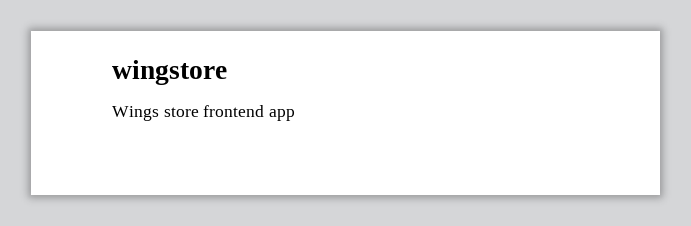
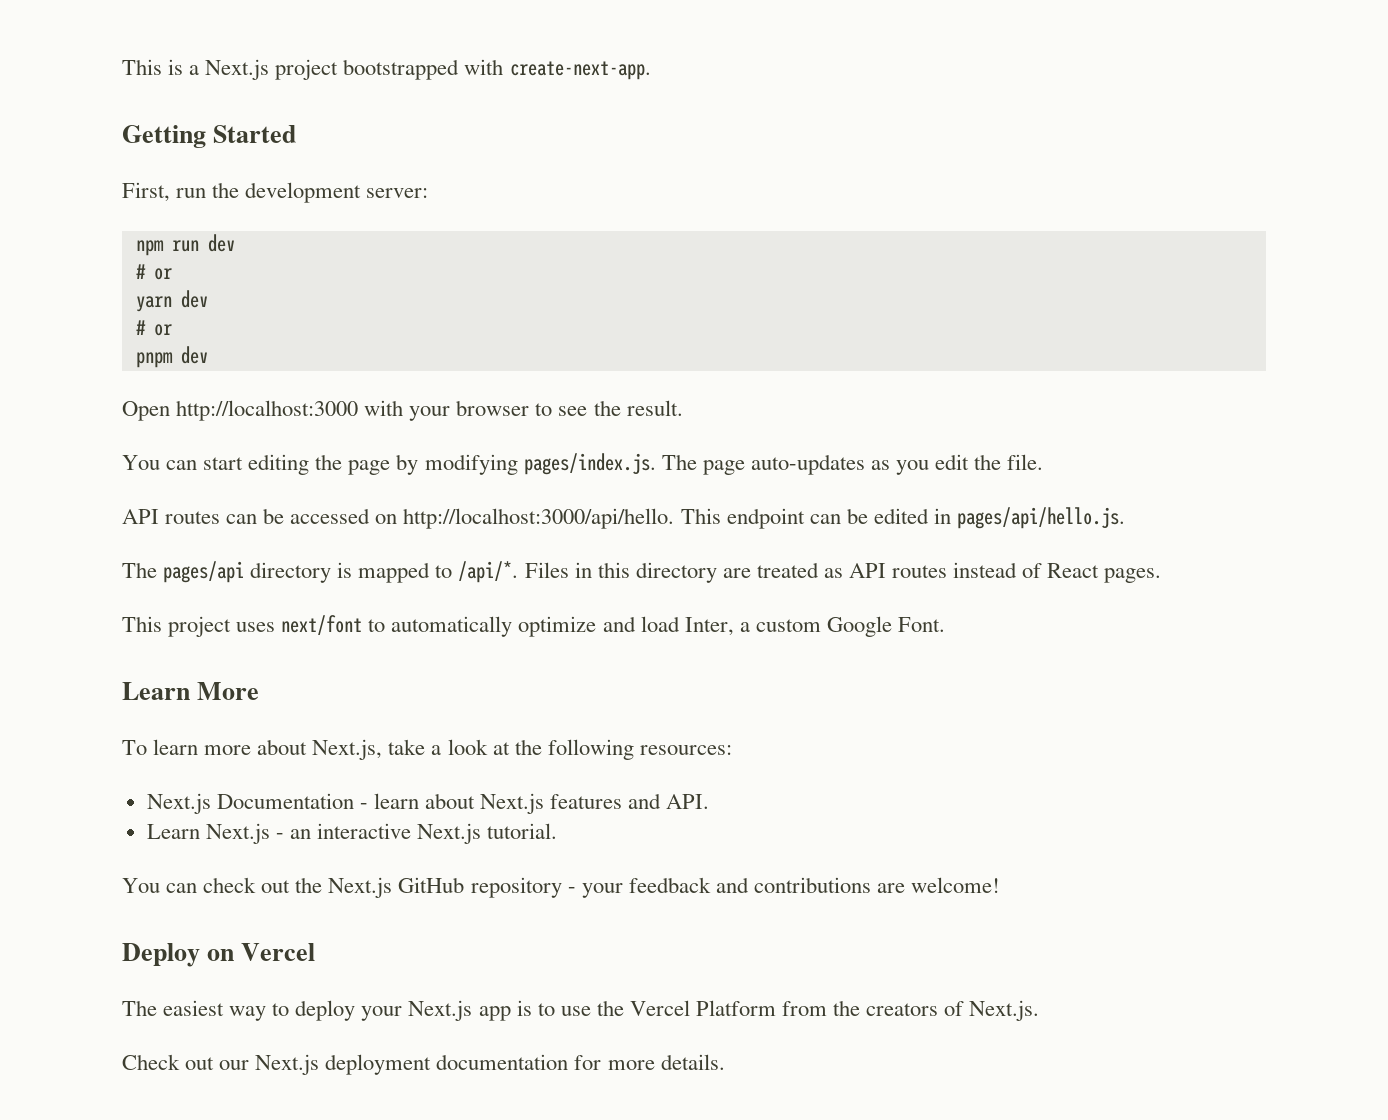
[112,60,227,85] [112,105,296,121] wingstore // Wings store frontend app -> [122,59,651,80] [122,125,297,148] [122,182,429,203] [135,234,235,256] [135,264,172,280] [135,290,208,312] [135,320,172,336] [135,346,208,368] [122,400,683,421] [122,453,1044,475] [122,507,1125,529] [122,561,1162,583] [122,615,945,637] [122,682,260,700] [122,739,732,760] [146,793,710,814] [146,823,558,844] [122,877,1001,898] [122,943,316,967] [122,1000,1040,1021] [122,1054,725,1075] This is a Next.js project bootstrapped with create-next-app. // Getting Started // First, run the development server: // npm run dev // # or // yarn dev // # or // pnpm dev // Open http://localhost:3000 with your browser to see the result. // You can start editing the page by modifying pages/index.js. The page auto-updates as you edit the file. // API routes can be accessed on http://localhost:3000/api/hello. This endpoint can be edited in pages/api/hello.js. // The pages/api directory is mapped to /api/*. Files in this directory are treated as API routes instead of React pages. // This project uses next/font to automatically optimize and load Inter, a custom Google Font. // Learn More // To learn more about Next.js, take a look at the following resources: // Next.js Documentation - learn about Next.js features and API. // Learn Next.js - an interactive Next.js tutorial. // You can check out the Next.js GitHub repository - your feedback and contributions are welcome! // Deploy on Vercel // The easiest way to deploy your Next.js app is to use the Vercel Platform from the creators of Next.js. // Check out our Next.js deployment documentation for more details.

